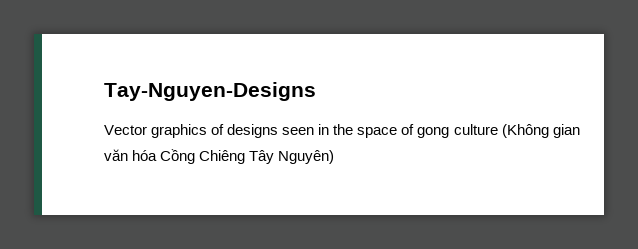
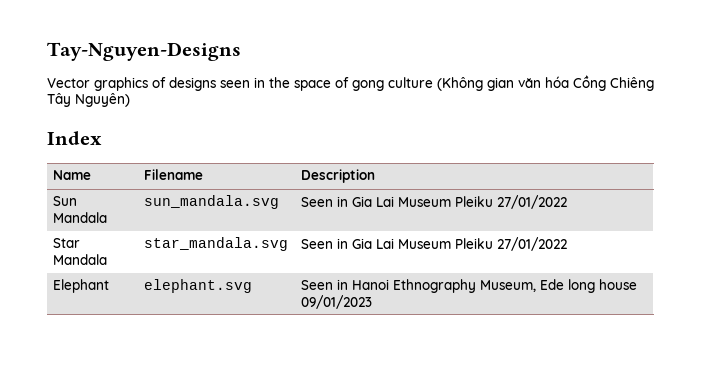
(335, 157) none -> [47,131,102,145] [52,170,91,180] [143,169,203,180] [300,169,375,183] [52,196,77,206] [52,212,107,223] [143,195,279,209] [300,195,567,209] [52,238,80,248] [52,254,107,265] [143,237,288,251] [300,237,567,251] [52,279,109,293] [143,279,252,293] [300,279,637,293] [300,295,372,309] // Index // Name | Filename | Description // Sun Mandala | sun_mandala.svg | Seen in Gia Lai Museum Pleiku 27/01/2022 // Star Mandala | star_mandala.svg | Seen in Gia Lai Museum Pleiku 27/01/2022 // Elephant | elephant.svg | Seen in Hanoi Ethnography Museum, Ede long house 09/01/2023

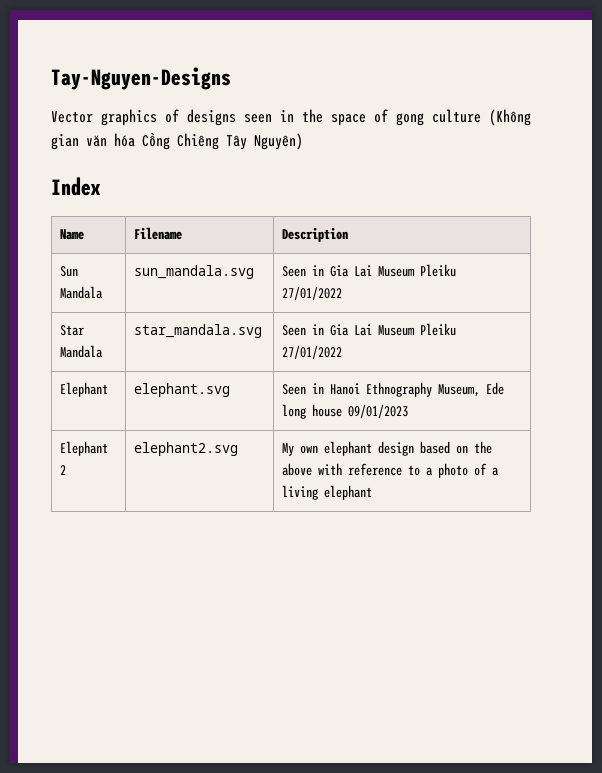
(372, 302) none -> [60,441,109,456] [60,465,67,475] [134,442,239,456] [282,441,493,456] [282,463,500,478] [282,485,373,500] // Elephant 2 | elephant2.svg | My own elephant design based on the above with reference to a photo of a living elephant

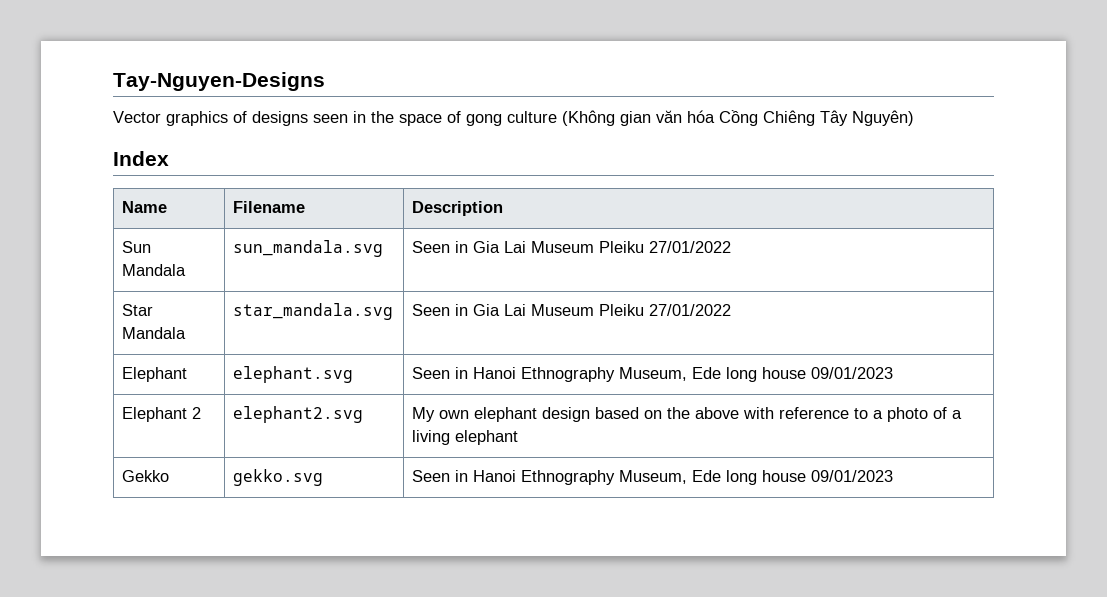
(373, 492) none -> [121,470,169,482] [232,469,323,486] [411,470,893,485] // Gekko | gekko.svg | Seen in Hanoi Ethnography Museum, Ede long house 09/01/2023

